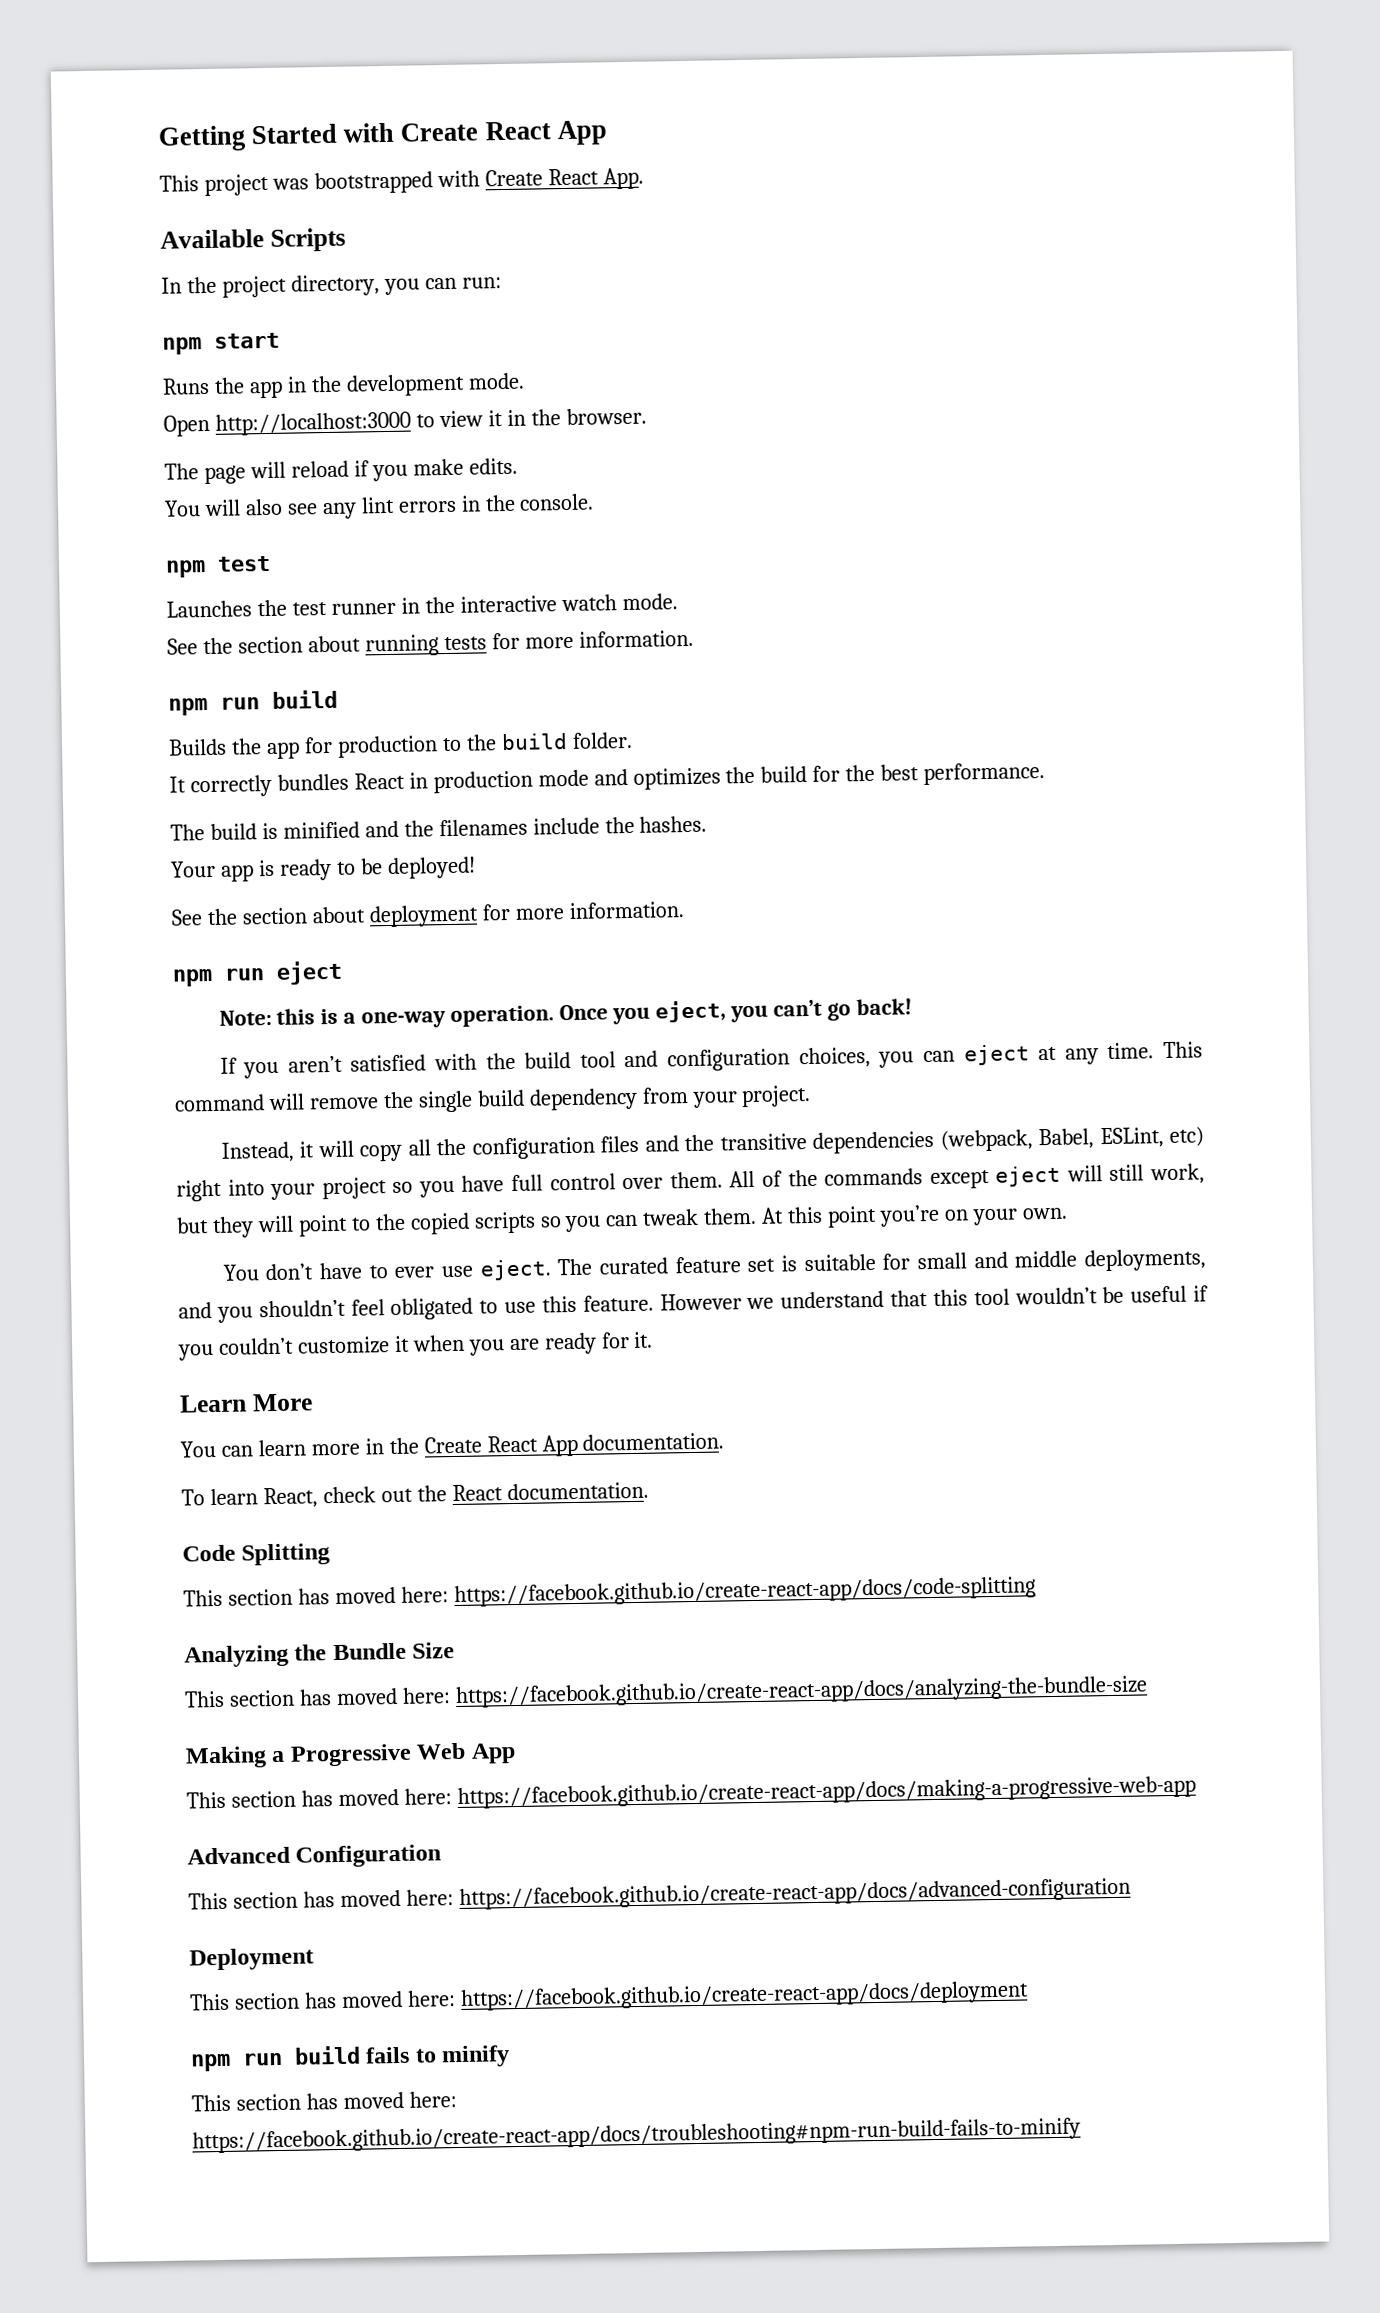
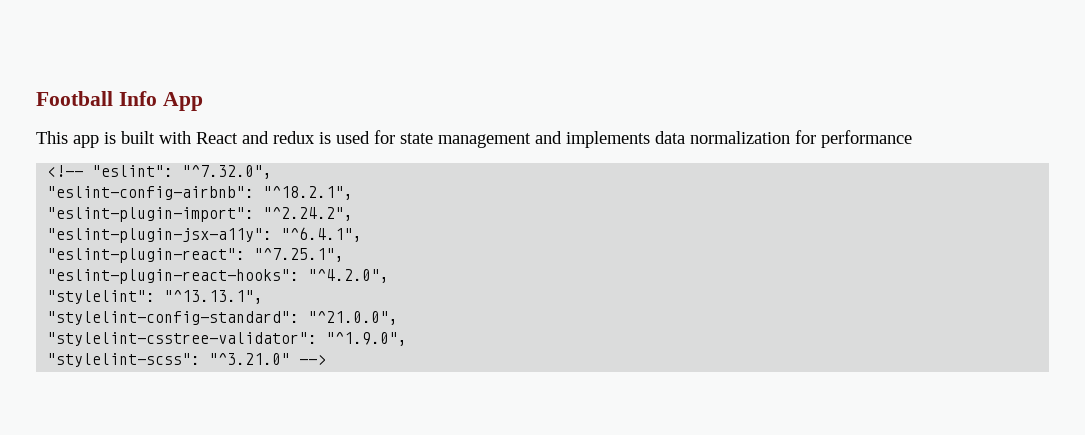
[158,120,608,152] [159,167,644,197] [160,227,346,252] [161,274,502,298] [162,332,280,355] [162,372,525,399] [163,407,647,437] [164,457,518,485] [164,493,595,520] [165,555,271,578] [166,593,678,618] [167,629,694,657] [168,689,338,716] [168,731,633,760] [169,761,1046,798] [170,815,708,841] [170,856,476,882] [171,901,684,928] [172,960,343,987] [218,998,912,1029] [219,1041,1204,1079] [174,1084,812,1113] [220,1126,1204,1163] [176,1163,1205,1202] [176,1204,1068,1239] [222,1248,1206,1281] [178,1285,1210,1323] [178,1331,654,1361] [179,1393,313,1413] [180,1432,725,1458] [181,1481,649,1509] [182,1543,331,1566] [183,1576,1036,1608] [184,1642,456,1668] [184,1675,1148,1709] [185,1742,516,1769] [186,1775,1196,1809] [187,1844,442,1868] [188,1877,1131,1910] [189,1947,314,1971] [189,1980,1029,2011] [190,2045,511,2072] [191,2091,457,2112] [192,2117,1081,2154] Getting Started with Create React App // This project was bootstrapped with Create React App. // Available Scripts // In the project directory, you can run: // npm start // Runs the app in the development mode. // Open http://localhost:3000 to view it in the browser. // The page will reload if you make edits. // You will also see any lint errors in the console. // npm test // Launches the test runner in the interactive watch mode. // See the section about running tests for more information. // npm run build // Builds the app for production to the build folder. // It correctly bundles React in production mode and optimizes the build for the best performance. // The build is minified and the filenames include the hashes. // Your app is ready to be deployed! // See the section about deployment for more information. // npm run eject // Note: this is a one-way operation. Once you eject, you can’t go back! // If you aren’t satisfied with the build tool and configuration choices, you can eject at any time. This command will remove the single build dependency from your project. // Instead, it will copy all the configuration files and the transitive dependencies (webpack, Babel, ESLint, etc) right into your project so you have full control over them. All of the commands except eject will still work, but they will point to the copied scripts so you can tweak them. At this point you’re on your own. // You don’t have to ever use eject. The curated feature set is suitable for small and middle deployments, and you shouldn’t feel obligated to use this feature. However we understand that this tool wouldn’t be useful if you couldn’t customize it when you are ready for it. // Learn More // You can learn more in the Create React App documentation. // To learn React, check out the React documentation. // Code Splitting // This section has moved here: https://facebook.github.io/create-react-app/docs/code-splitting // Analyzing the Bundle Size // This section has moved here: https://facebook.github.io/create-react-app/docs/analyzing-the-bundle-size // Making a Progressive Web App // This section has moved here: https://facebook.github.io/create-react-app/docs/making-a-progressive-web-app // Advanced Configuration // This section has moved here: https://facebook.github.io/create-react-app/docs/advanced-configuration // Deployment // This section has moved here: https://facebook.github.io/create-react-app/docs/deployment // npm run build fails to minify // This section has moved here: https://facebook.github.io/create-react-app/docs/troubleshooting#npm-run-build-fails-to-minify -> [36,91,203,111] [36,130,912,148] [47,165,273,179] [47,186,354,200] [47,207,354,222] [47,227,363,243] [47,248,345,263] [47,269,390,284] [47,290,264,304] [47,311,399,325] [47,332,408,346] [47,353,327,367] Football Info App // This app is built with React and redux is used for state management and implements data normalization for performance // <!-- "eslint": "^7.32.0", // "eslint-config-airbnb": "^18.2.1", // "eslint-plugin-import": "^2.24.2", // "eslint-plugin-jsx-a11y": "^6.4.1", // "eslint-plugin-react": "^7.25.1", // "eslint-plugin-react-hooks": "^4.2.0", // "stylelint": "^13.13.1", // "stylelint-config-standard": "^21.0.0", // "stylelint-csstree-validator": "^1.9.0", // "stylelint-scss": "^3.21.0" -->

